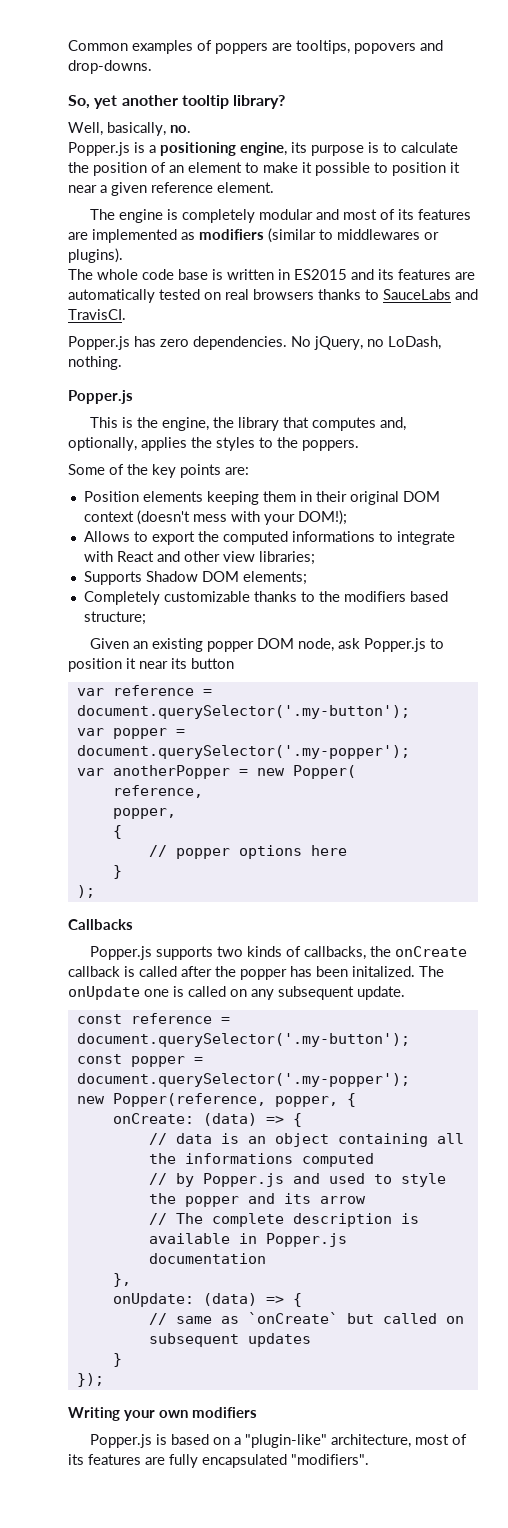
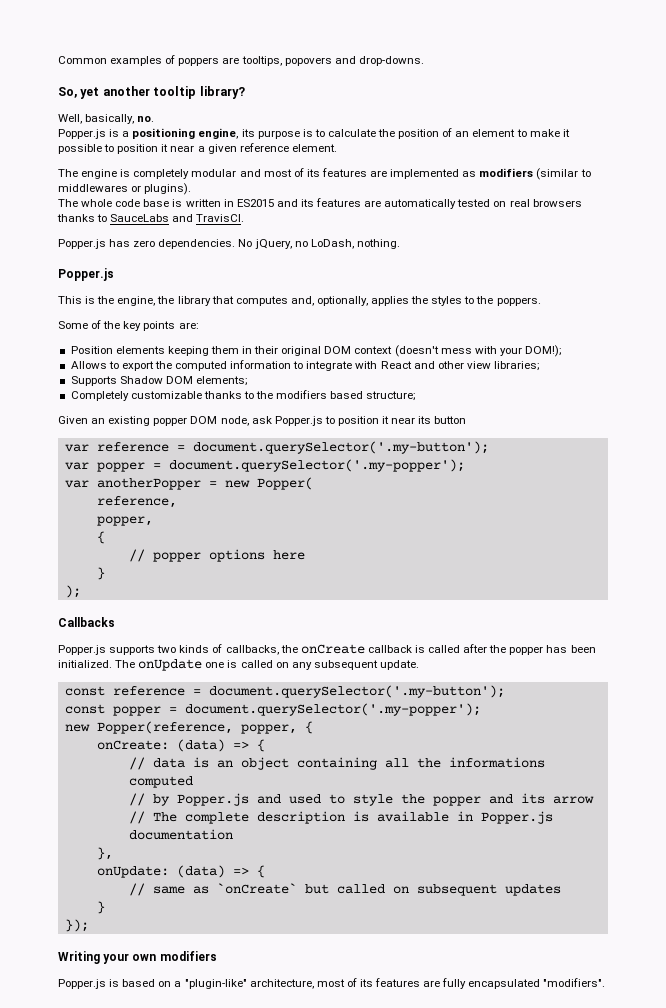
[291,531,375,542] informations -> [230,360,292,369] information
[352,966,415,977] initalized. -> [58,660,112,668] initialized.

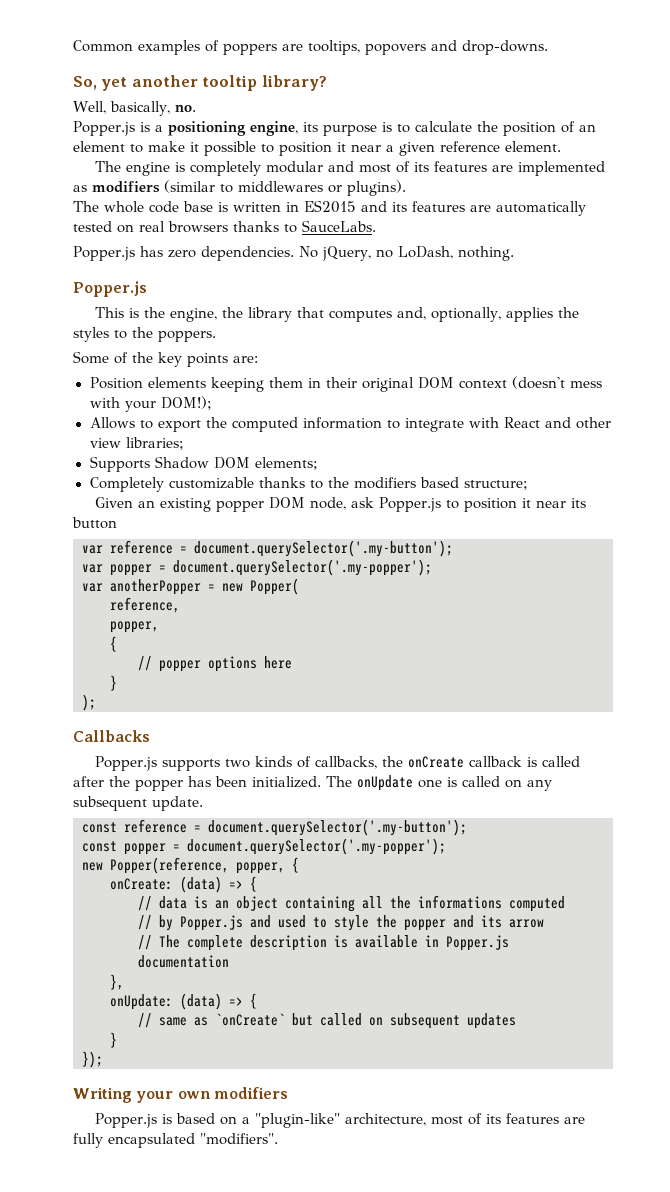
[110,214,245,222] SauceLabs and TravisCI. -> [302,220,376,232] SauceLabs.

